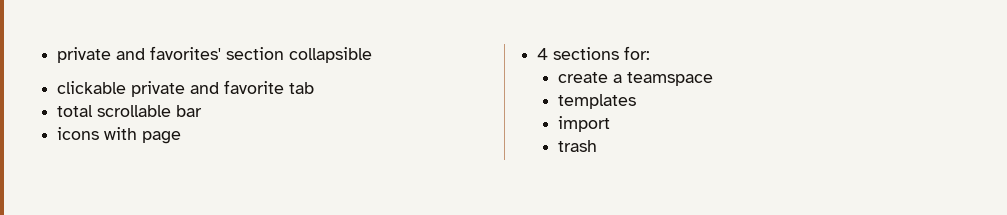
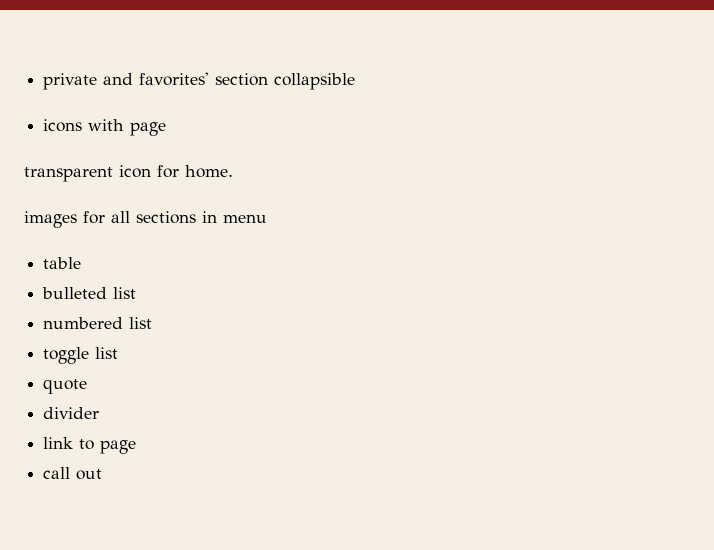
[57,80,315,97] [57,105,203,117] [57,127,182,144] [537,46,651,60] [558,72,714,86] [558,94,637,109] [558,116,611,132] [558,140,598,152] clickable private and favorite tab // total scrollable bar // icons with page // 4 sections for: // create a teamspace // templates // import // trash -> [43,119,167,136] [24,165,233,182] [24,211,267,228] [43,257,82,269] [42,287,137,299] [43,317,153,329] [43,347,119,364] [43,379,88,394] [43,407,100,419] [43,437,137,454] [43,467,103,480] icons with page // transparent icon for home. // images for all sections in menu // table // bulleted list // numbered list // toggle list // quote // divider // link to page // call out

